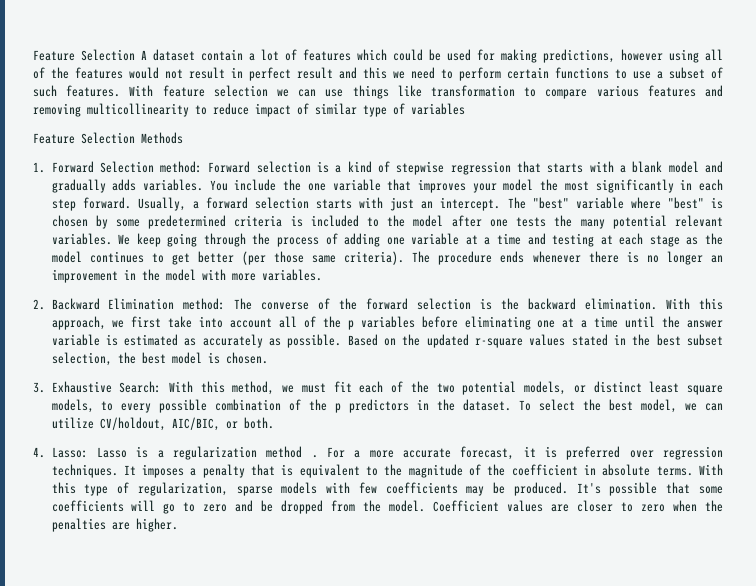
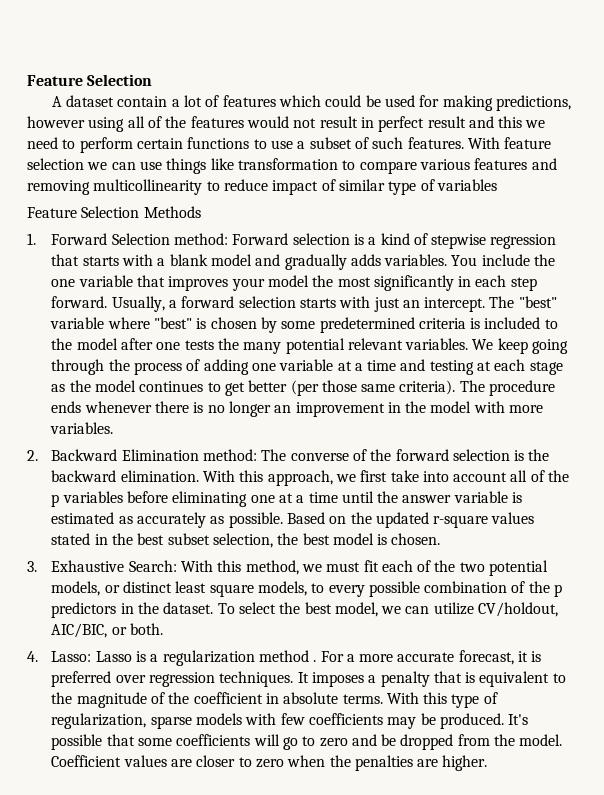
[33,49,135,61] Feature Selection -> [27,74,153,86] Feature Selection //

